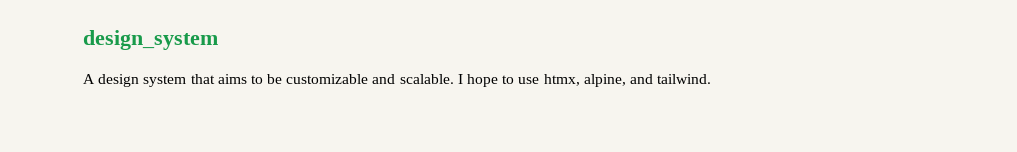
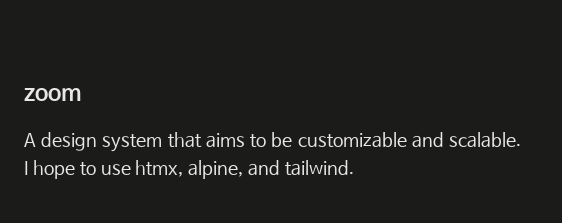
[83,30,218,50] design_system -> [24,88,82,101] zoom

